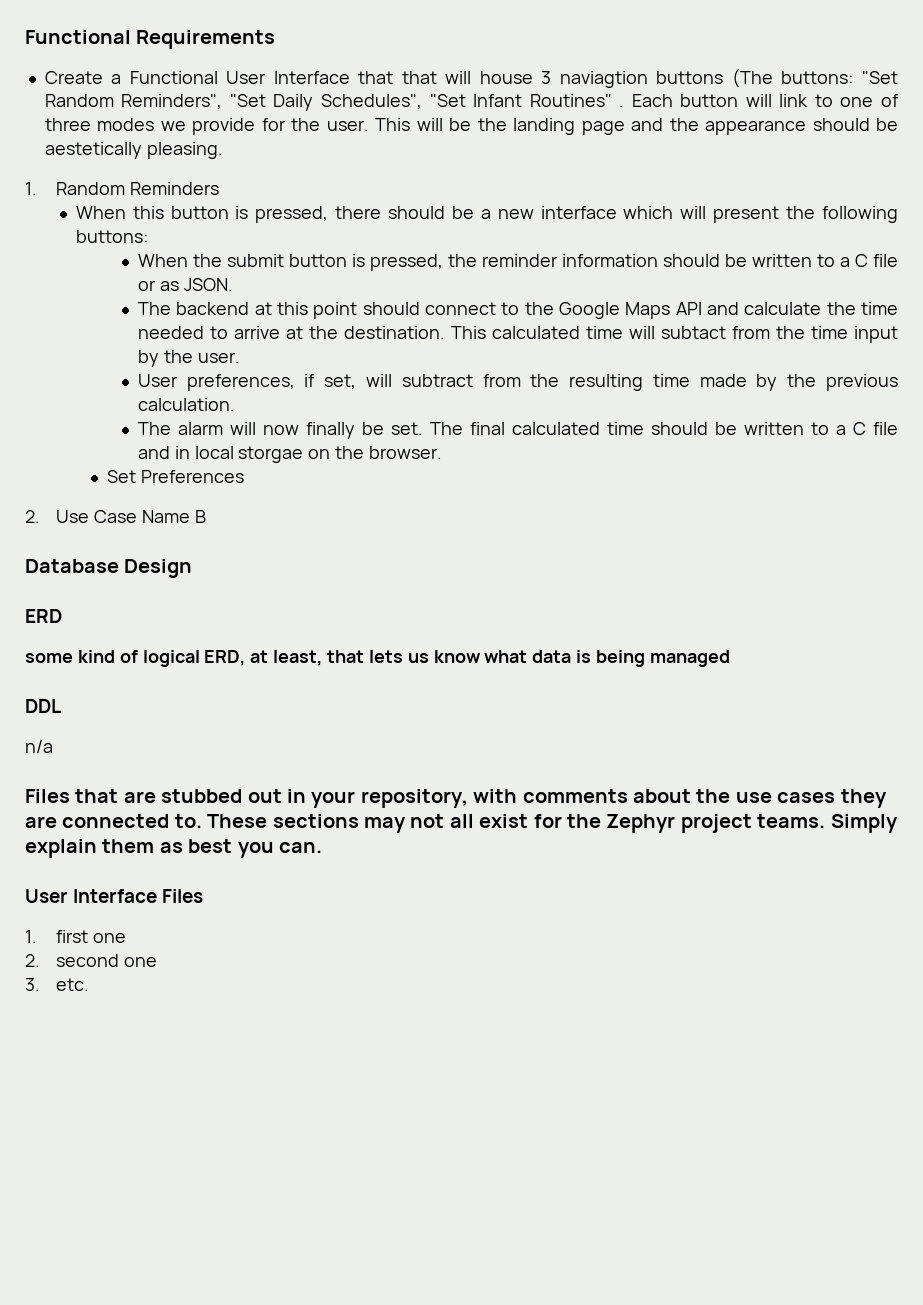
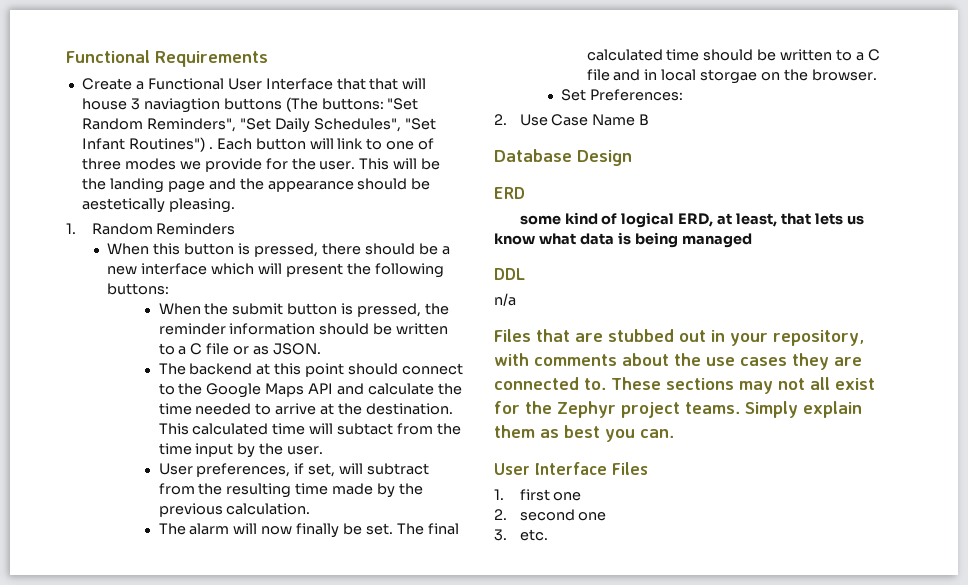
[529,94,612,107] Routines" -> [128,137,205,152] Routines")
[140,470,244,483] Preferences -> [589,89,683,101] Preferences:

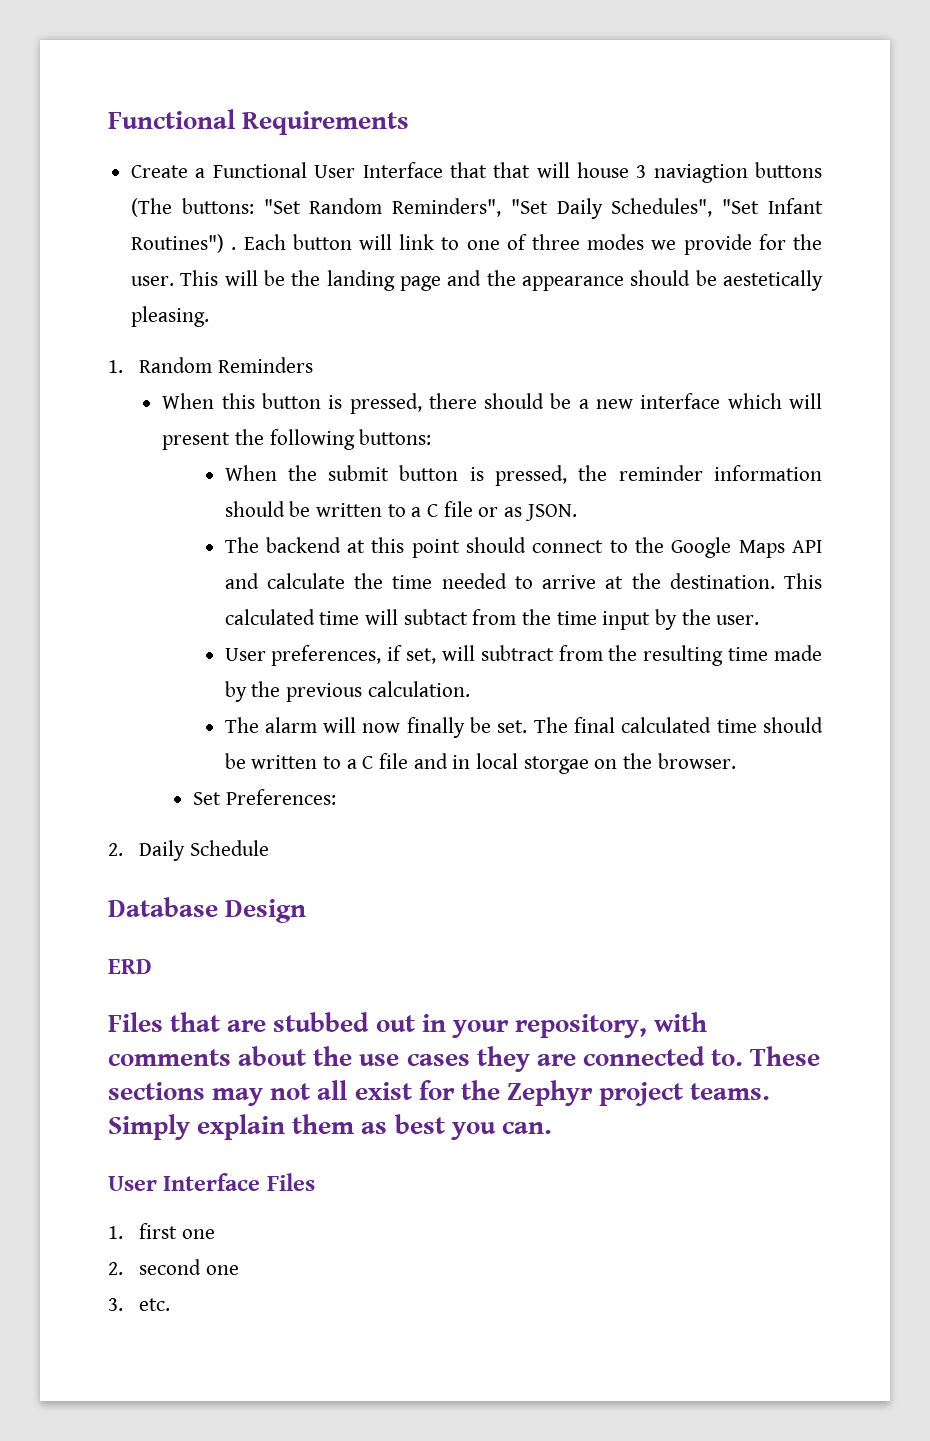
[519,114,650,126] Use Case Name B -> [139,840,269,861] Daily Schedule
[519,212,864,228] [494,232,752,248] [494,268,525,280] [494,293,516,306] // some kind of logical ERD, at least, that lets us know what data is being managed // DDL // n/a -> (152, 966) none

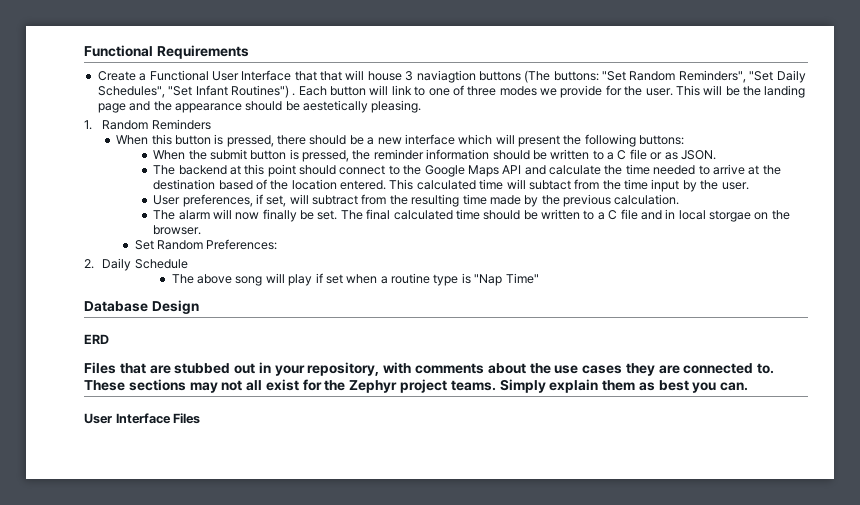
[669,573,775,589] destination. -> [153,179,387,190] destination based of the location entered.
(222, 798) none -> [157,240,204,250] Random
(269, 848) none -> [171,273,539,286] // The above song will play if set when a routine type is "Nap Time"
[108,1223,215,1239] [108,1259,239,1275] [108,1298,171,1311] // 1. first one // 2. second one // 3. etc. -> (201, 418) none

